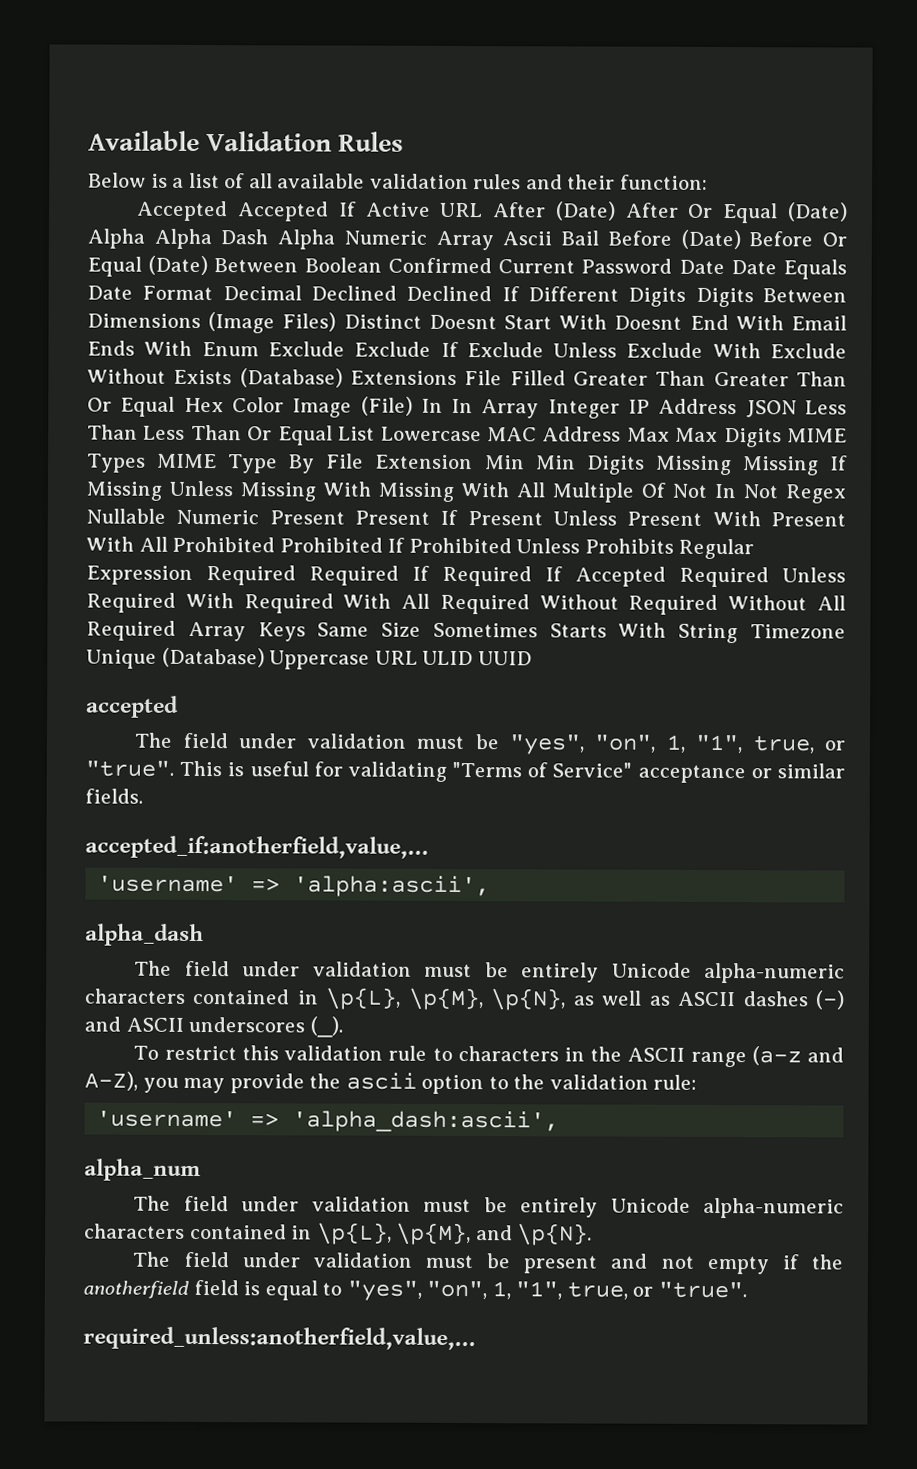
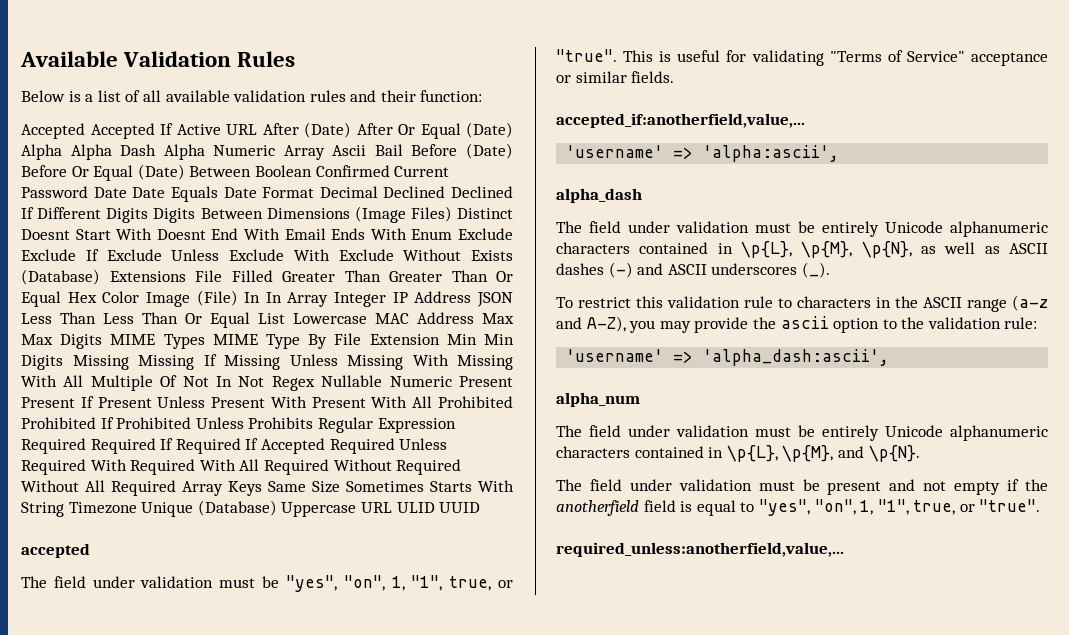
[704,962,846,984] alpha-numeric -> [950,221,1048,237] alphanumeric
[703,1197,845,1219] alpha-numeric -> [950,425,1048,441] alphanumeric

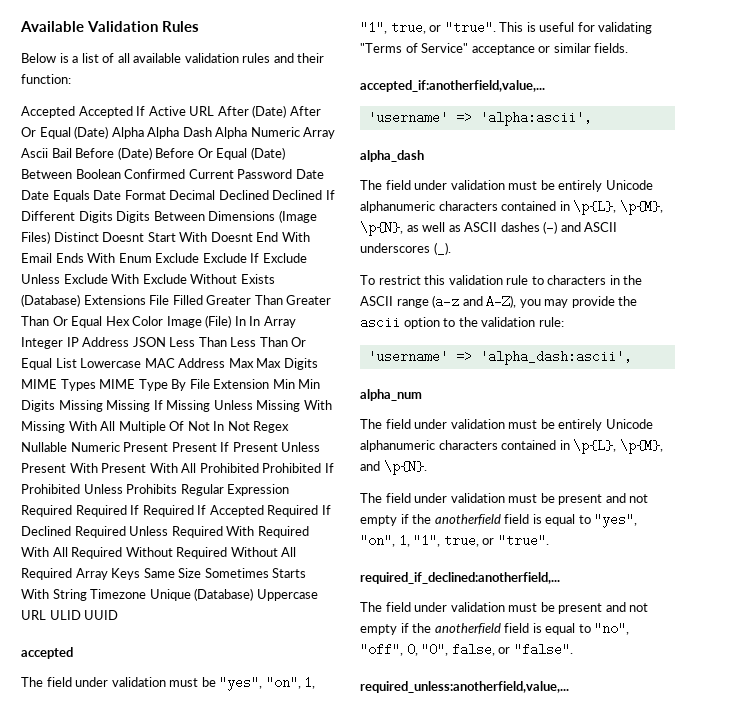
(395, 446) none -> [321,505,331,515] [21,526,126,538] If Declined Required
(1041, 505) none -> [360,572,560,584] [360,602,649,614] [360,622,630,635] [360,643,573,656] // required_if_declined:anotherfield,... // The field under validation must be present and not empty if the anotherfield field is equal to "no", "off", 0, "0", false, or "false".

